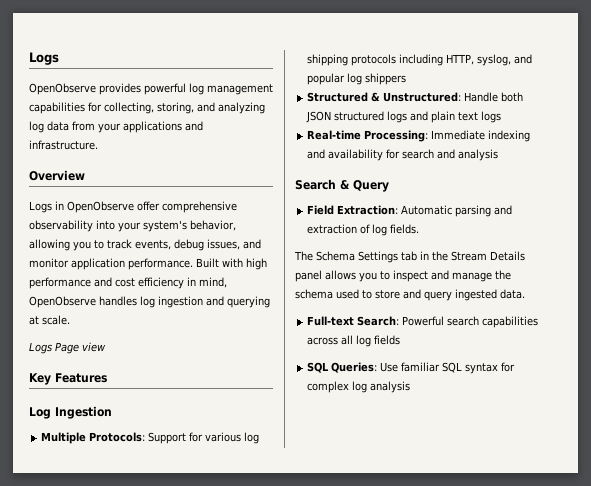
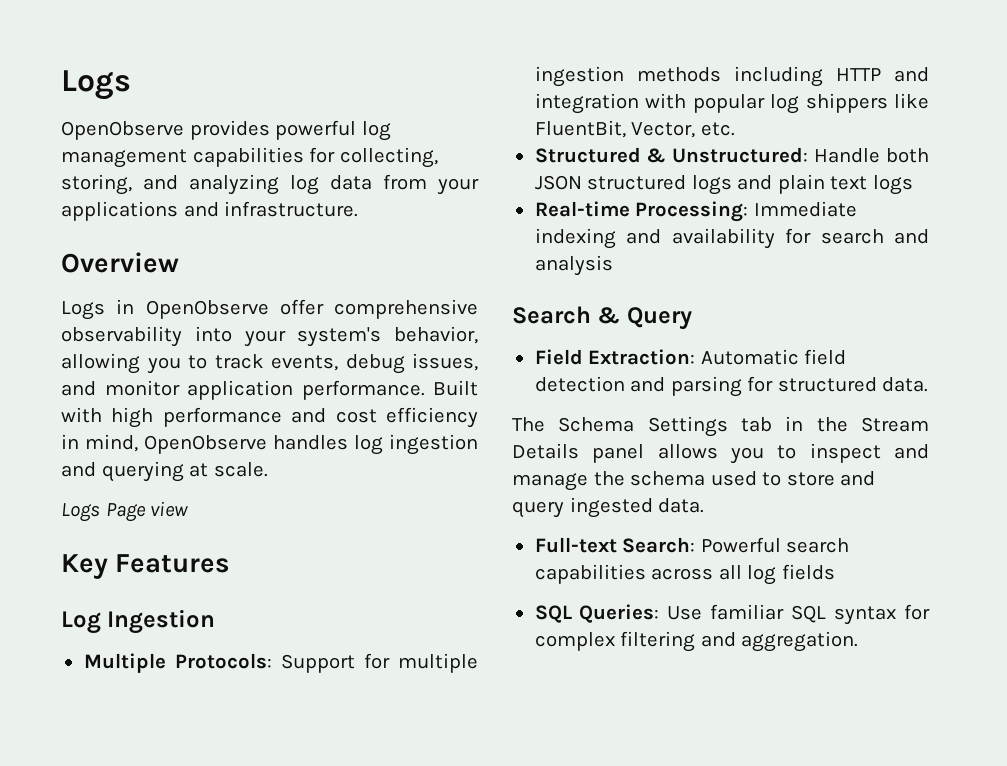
[205,432,260,444] [307,54,533,66] various log shipping protocols including HTTP, syslog, and -> [398,653,478,673] [534,66,929,87] [534,93,687,114] multiple ingestion methods including HTTP and integration with
(407, 79) none -> [894,93,929,109] [534,120,735,138] like FluentBit, Vector, etc.
[455,205,513,217] [307,224,420,236] parsing and extraction of log fields. -> [804,349,847,365] [534,376,929,397] field detection and parsing for structured data.
[352,381,411,393] log analysis -> [620,631,859,652] filtering and aggregation.

